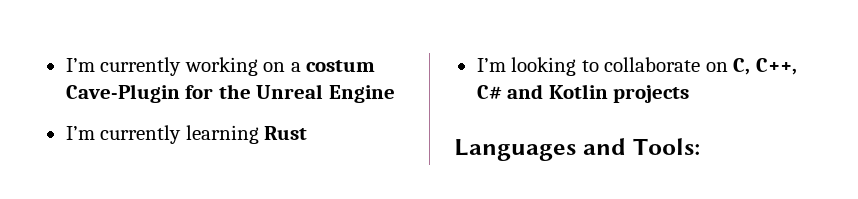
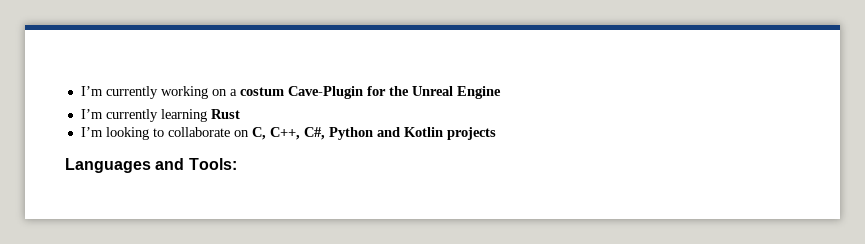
[476,85,502,99] C# -> [303,127,373,140] C#, Python

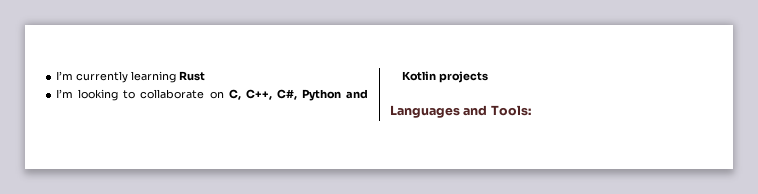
[80,86,501,99] [80,109,158,122] I’m currently working on a costum Cave-Plugin for the Unreal Engine // I’m currently -> [56,71,129,83] I’m currently

